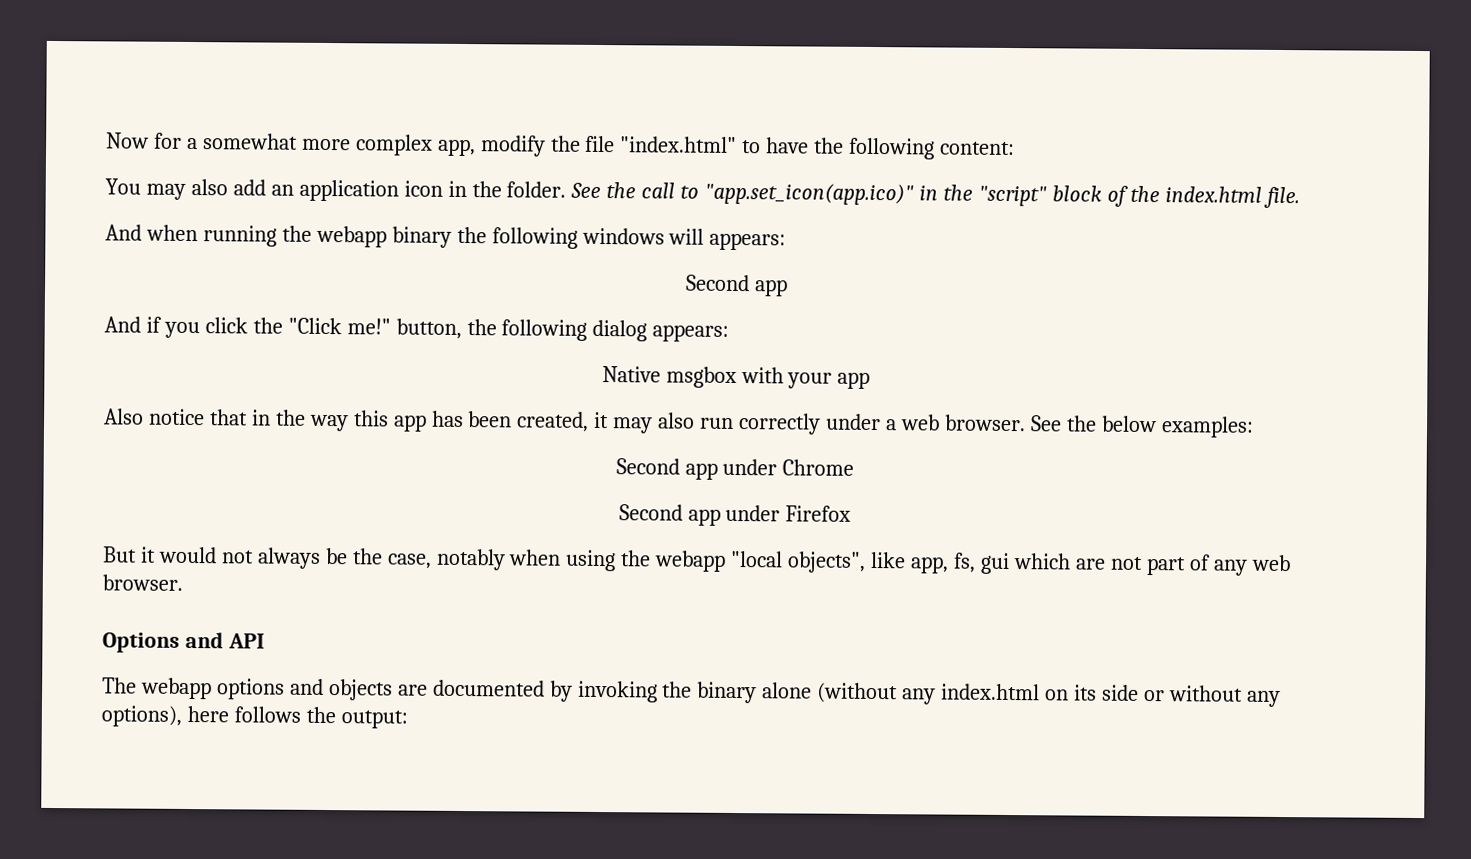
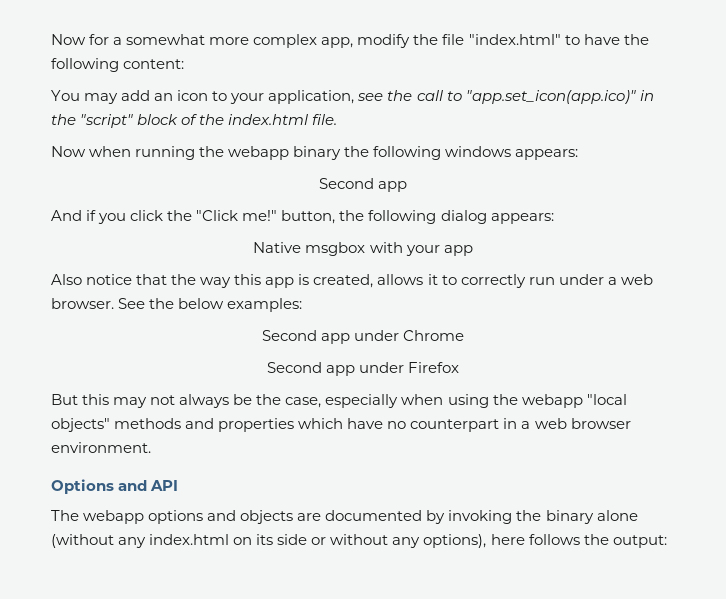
[190,179,228,196] also -> (119, 98) none
[298,179,602,202] application icon in the folder. See -> [177,90,384,104] icon to your application, see
[105,224,142,241] And -> [51,146,86,157] Now
[668,228,705,245] will -> (512, 151) none
[251,409,271,426] in -> (168, 279) none
[431,410,822,435] has been created, it may also run correctly -> [298,274,555,288] is created, allows it to correctly run
[140,546,217,564] it would -> [82,394,148,408] this may
[435,548,506,571] notably -> [325,394,399,408] especially
[787,551,1291,576] [102,574,183,591] objects", like app, fs, gui which are not part of any web browser. -> [51,418,631,432] [51,442,151,453] objects" methods and properties which have no counterpart in a web browser environment.

